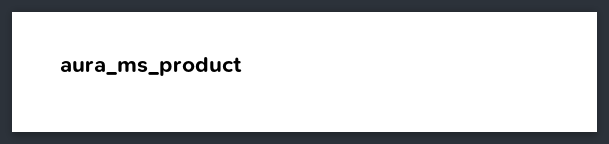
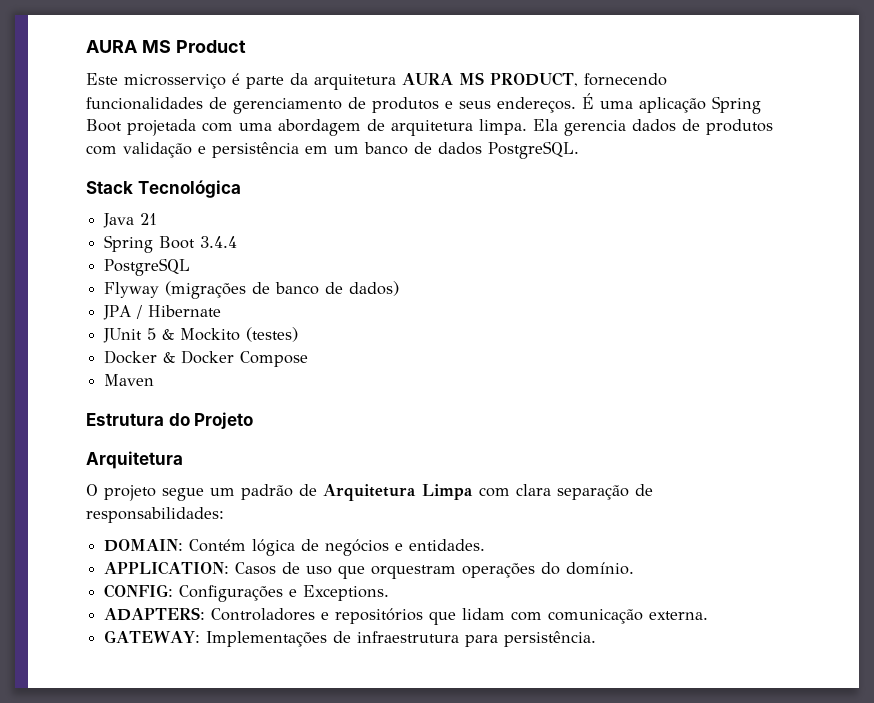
[60,57,242,76] aura_ms_product -> [86,40,246,53] [86,72,667,90] [86,93,761,114] [86,119,773,136] [86,141,579,159] [86,180,241,198] [103,213,158,228] [104,235,238,253] [104,258,191,276] [104,281,400,299] [103,305,222,320] [103,327,299,343] [104,350,309,367] [104,374,155,386] [86,412,254,429] [86,451,183,469] [86,484,653,501] [86,507,224,523] [104,539,486,556] [104,561,635,579] [104,584,390,602] [104,607,709,625] [104,630,597,647] AURA MS Product // Este microsserviço é parte da arquitetura AURA MS PRODUCT, fornecendo funcionalidades de gerenciamento de produtos e seus endereços. É uma aplicação Spring Boot projetada com uma abordagem de arquitetura limpa. Ela gerencia dados de produtos com validação e persistência em um banco de dados PostgreSQL. // Stack Tecnológica // Java 21 // Spring Boot 3.4.4 // PostgreSQL // Flyway (migrações de banco de dados) // JPA / Hibernate // JUnit 5 & Mockito (testes) // Docker & Docker Compose // Maven // Estrutura do Projeto // Arquitetura // O projeto segue um padrão de Arquitetura Limpa com clara separação de responsabilidades: // DOMAIN: Contém lógica de negócios e entidades. // APPLICATION: Casos de uso que orquestram operações do domínio. // CONFIG: Configurações e Exceptions. // ADAPTERS: Controladores e repositórios que lidam com comunicação externa. // GATEWAY: Implementações de infraestrutura para persistência.

